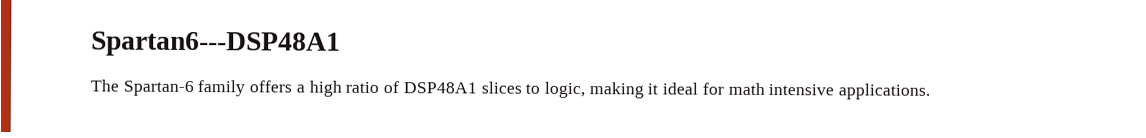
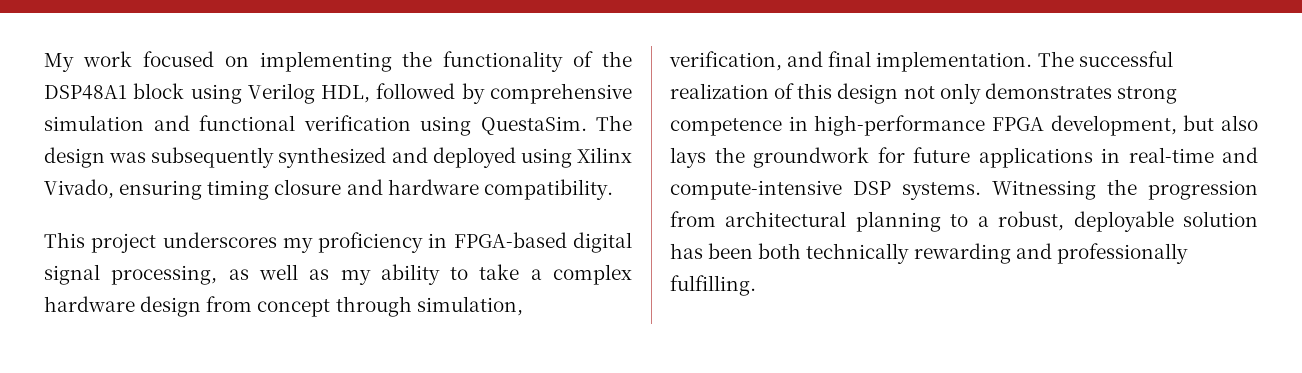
[91,31,341,57] [90,79,931,100] Spartan6---DSP48A1 // The Spartan-6 family offers a high ratio of DSP48A1 slices to logic, making it ideal for math intensive applications. -> [44,51,632,72] [44,83,632,104] [44,115,632,136] [44,147,632,168] [44,179,613,200] [44,232,633,253] [44,264,633,285] [44,296,523,317] [669,51,1173,72] [670,83,1177,104] [670,115,1258,136] [670,147,1258,168] [670,179,1258,200] [670,211,1258,232] [670,243,1188,264] [670,275,756,296] My work focused on implementing the functionality of the DSP48A1 block using Verilog HDL, followed by comprehensive simulation and functional verification using QuestaSim. The design was subsequently synthesized and deployed using Xilinx Vivado, ensuring timing closure and hardware compatibility. // This project underscores my proficiency in FPGA-based digital signal processing, as well as my ability to take a complex hardware design from concept through simulation, verification, and final implementation. The successful realization of this design not only demonstrates strong competence in high-performance FPGA development, but also lays the groundwork for future applications in real-time and compute-intensive DSP systems. Witnessing the progression from architectural planning to a robust, deployable solution has been both technically rewarding and professionally fulfilling.

